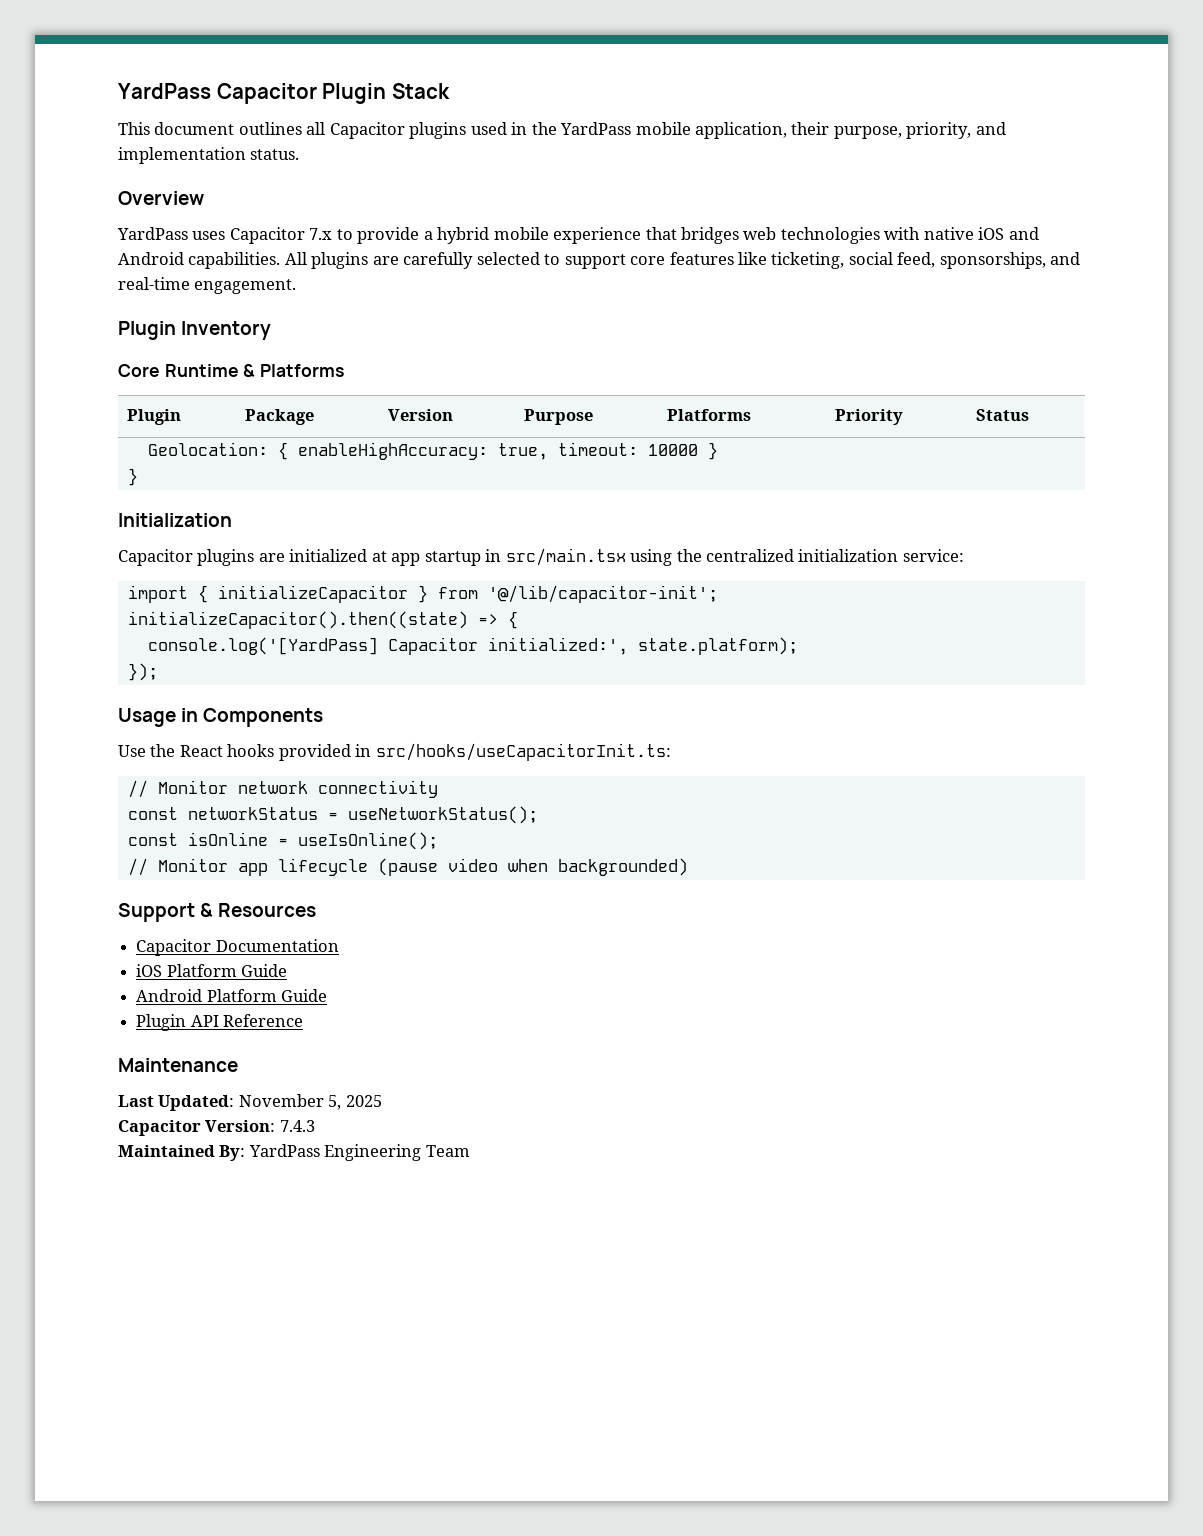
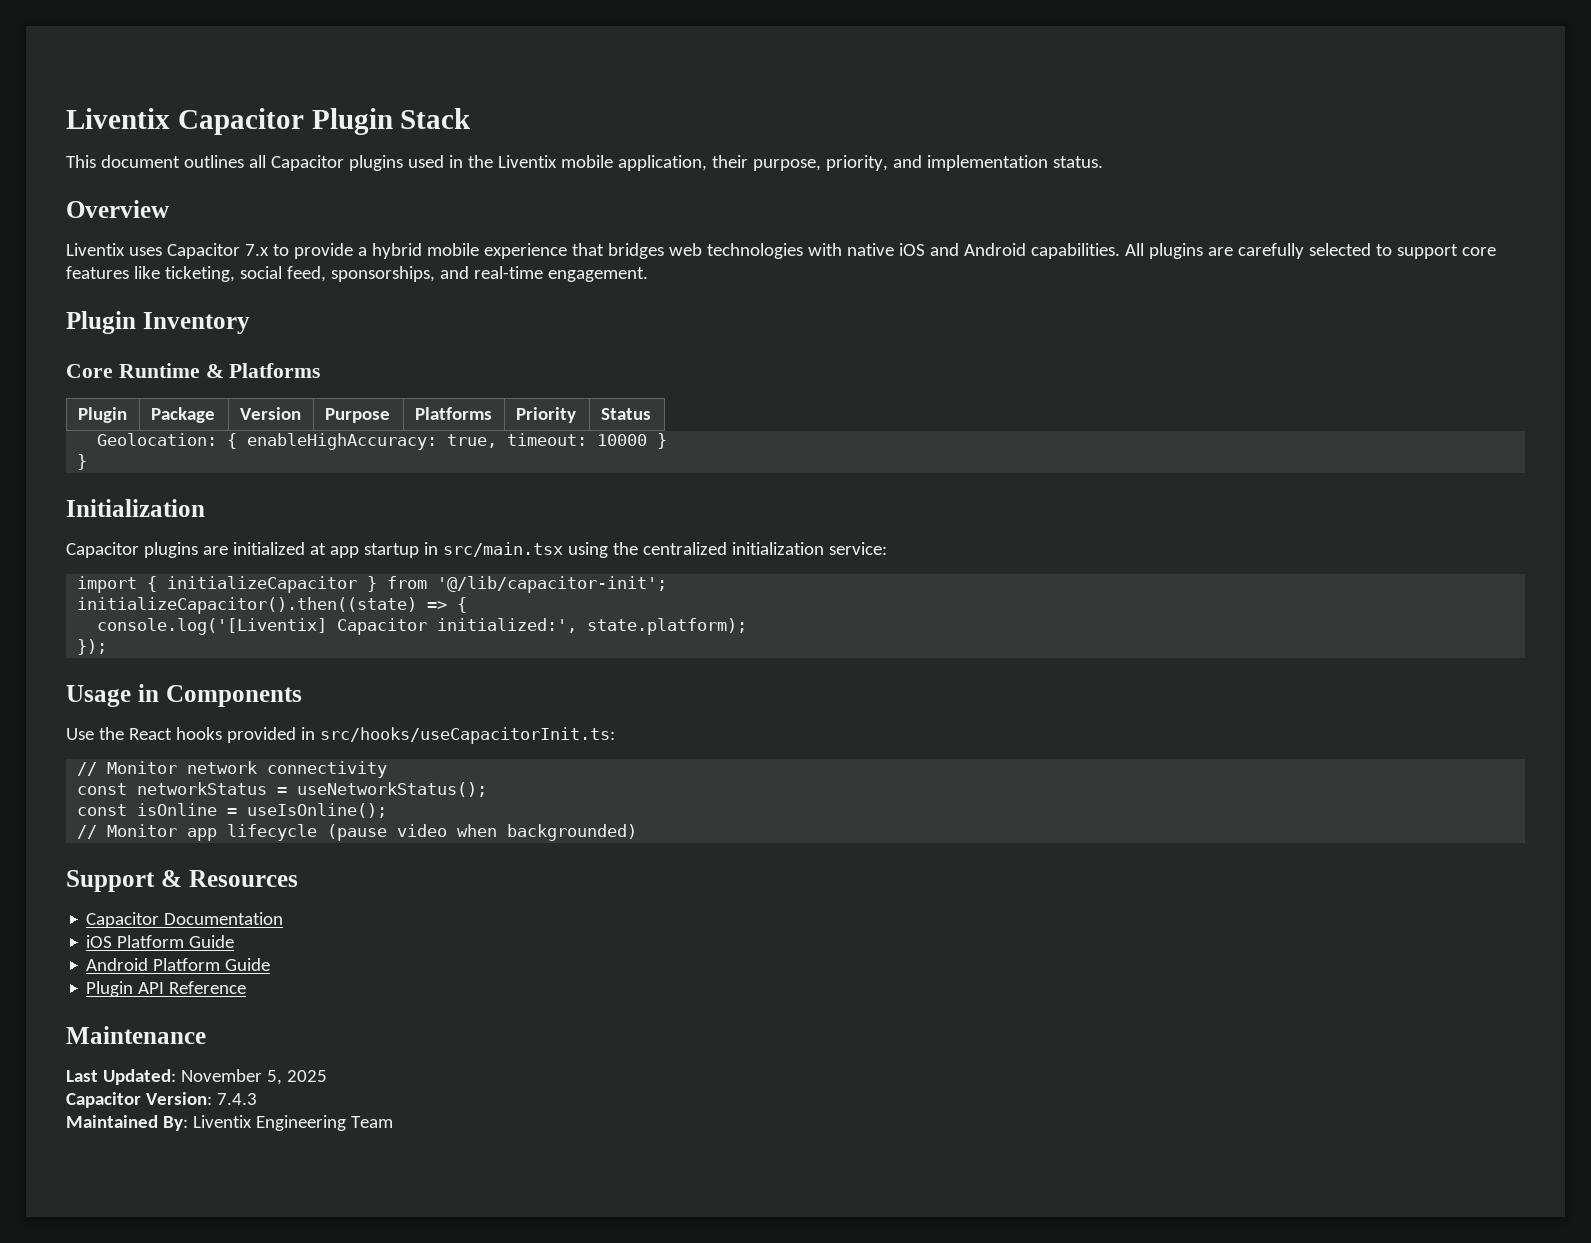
[118,83,211,99] YardPass -> [66,108,170,129] Liventix
[560,122,632,135] YardPass -> [497,155,557,168] Liventix
[117,227,188,240] YardPass -> [66,243,125,256] Liventix
[147,637,378,655] console.log('[YardPass] -> [97,618,328,635] console.log('[Liventix]
[248,1144,320,1157] YardPass -> [192,1115,252,1128] Liventix

